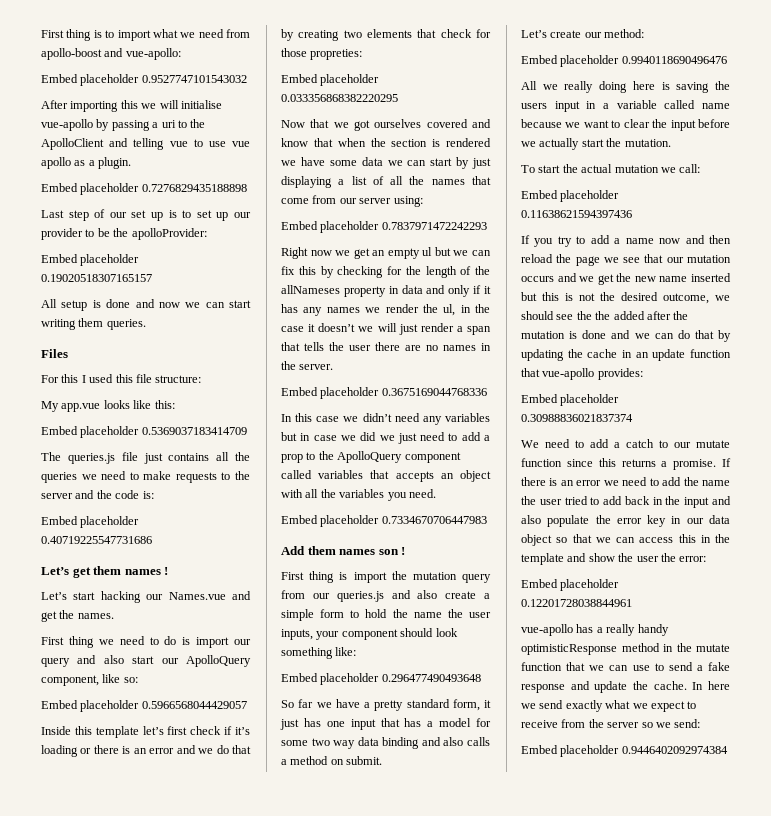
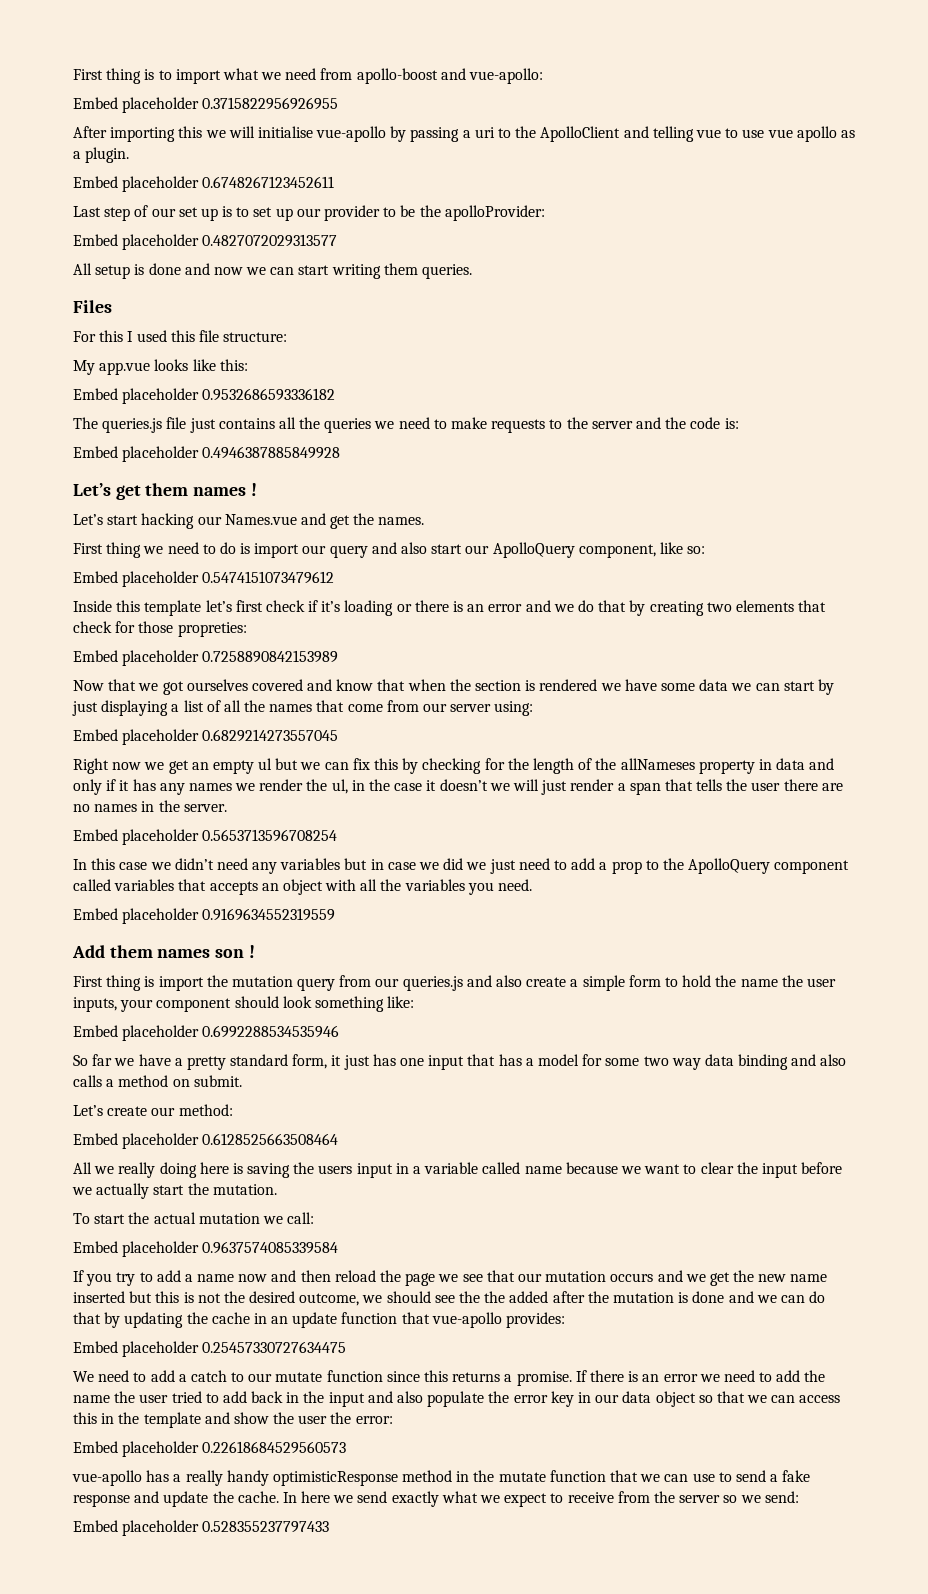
[141,75,247,83] 0.9527747101543032 -> [202,97,339,110] 0.3715822956926955
[141,184,247,192] 0.7276829435188898 -> [202,176,335,188] 0.6748267123452611
[41,274,152,282] 0.19020518307165157 -> [202,234,338,247] 0.4827072029313577
[141,427,247,435] 0.5369037183414709 -> [202,388,336,401] 0.9532686593336182
[41,536,152,544] 0.40719225547731686 -> [202,446,341,459] 0.4946387885849928
[141,701,247,709] 0.5966568044429057 -> [202,571,335,584] 0.5474151073479612
[281,94,398,102] 0.033356868382220295 -> [202,650,339,663] 0.7258890842153989
[381,222,487,230] 0.7837971472242293 -> [202,729,339,742] 0.6829214273557045
[381,388,487,396] 0.3675169044768336 -> [202,829,338,842] 0.5653713596708254
[381,516,487,524] 0.7334670706447983 -> [202,908,336,921] 0.9169634552319559
[381,674,481,682] 0.296477490493648 -> [202,1025,340,1038] 0.6992288534535946
[621,56,727,64] 0.9940118690496476 -> [202,1133,339,1145] 0.6128525663508464
[521,210,632,218] 0.11638621594397436 -> [202,1241,339,1254] 0.9637574085339584
[521,414,633,422] 0.30988836021837374 -> [202,1341,347,1353] 0.25457330727634475
[521,599,632,607] 0.12201728038844961 -> [202,1441,347,1454] 0.22618684529560573
[621,746,728,754] 0.9446402092974384 -> [202,1521,330,1533] 0.528355237797433

